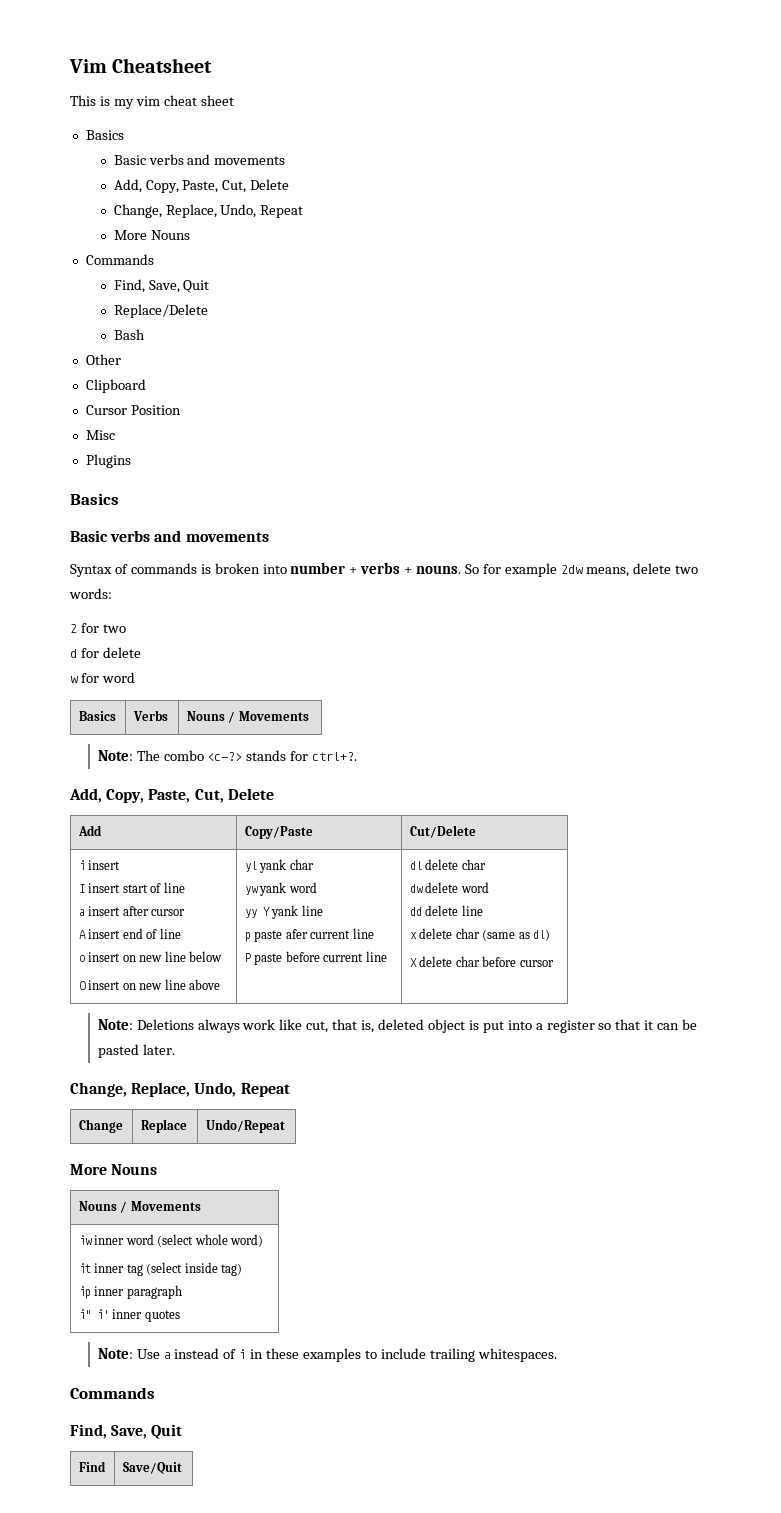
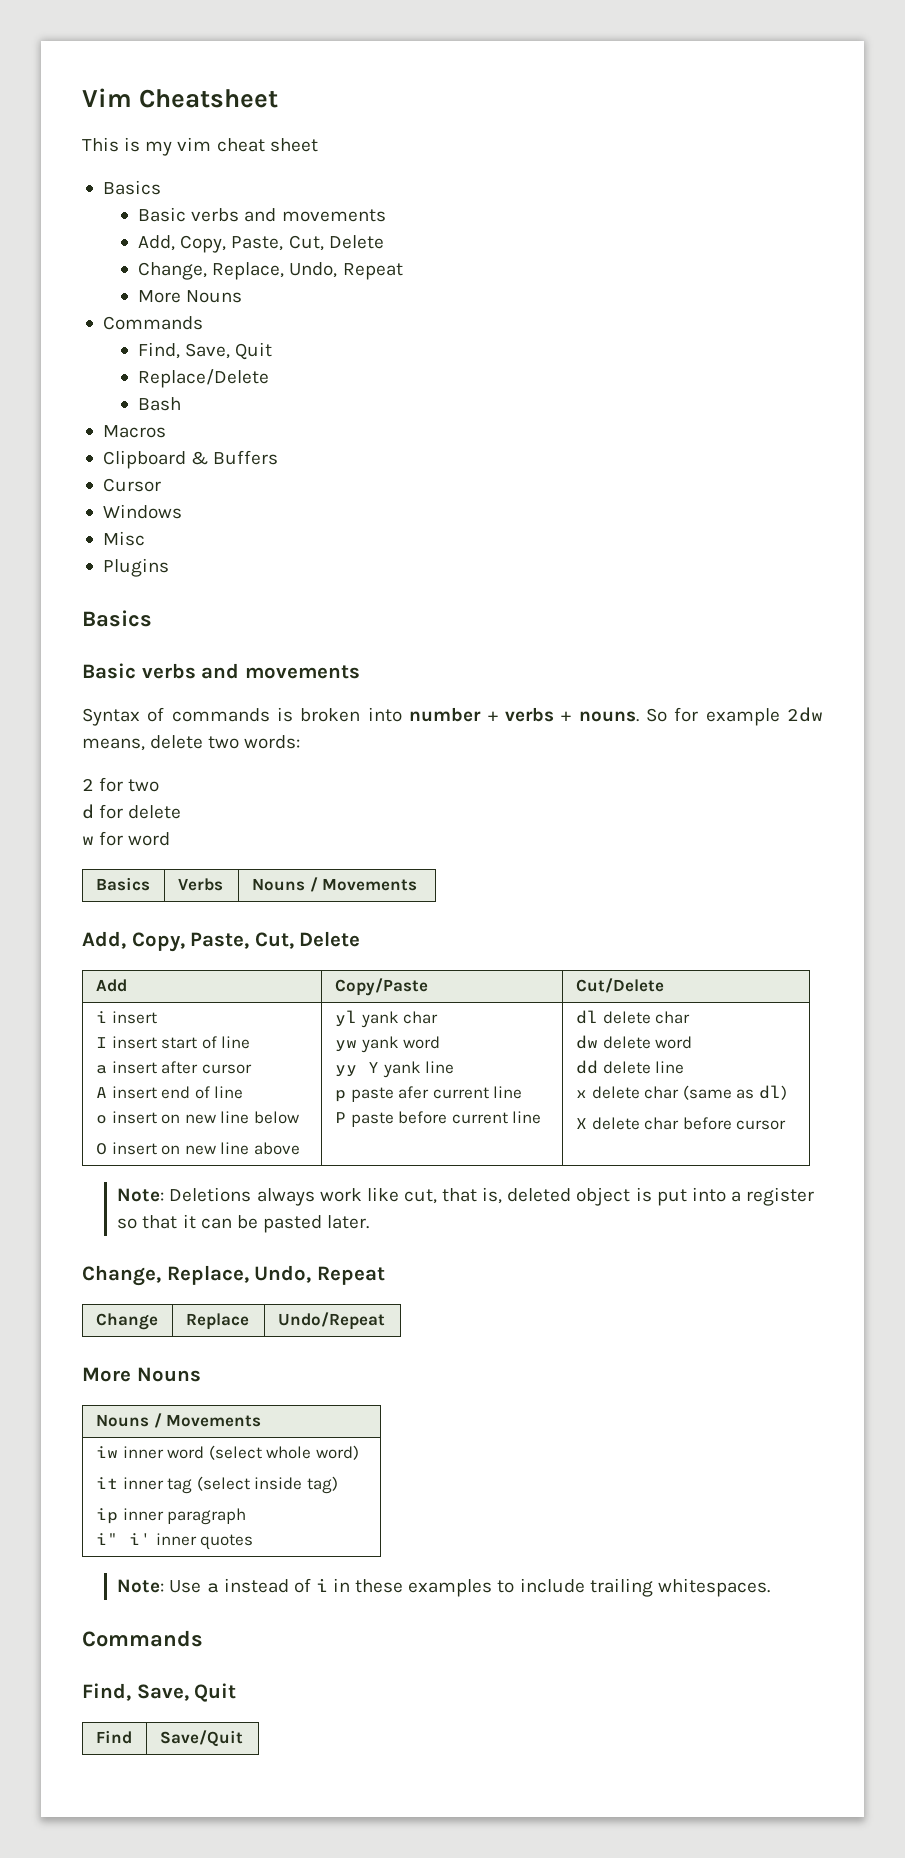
[85,354,121,365] Other -> [102,425,166,438] Macros
(146, 386) none -> [191,450,279,465] & Buffers
[130,405,181,415] Position -> [102,504,182,519] // Windows
[97,750,358,761] // Note: The combo <c-?> stands for ctrl+?. -> (418, 884) none

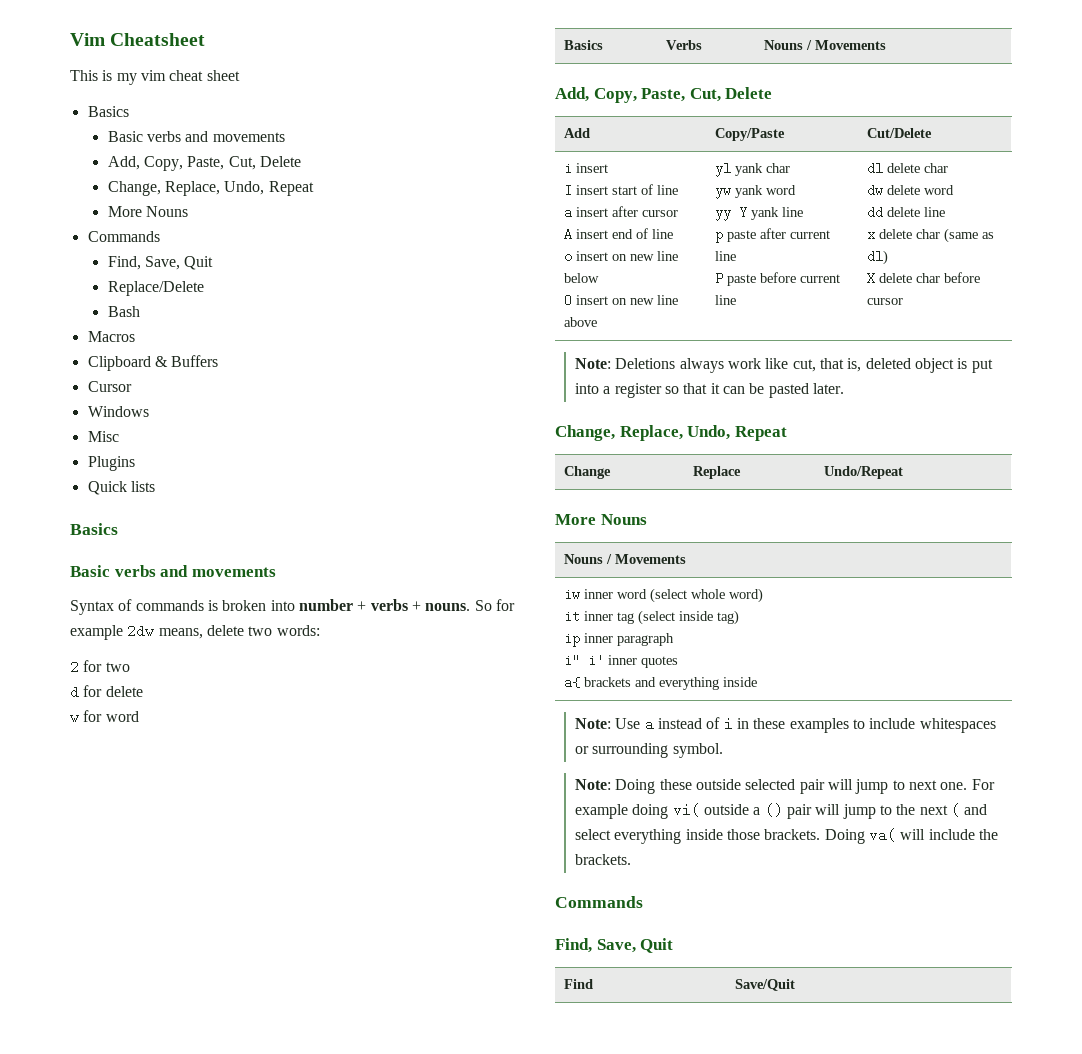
(169, 567) none -> [87,481,155,495] // Quick lists
[398,1086,430,1099] afer -> [759,228,786,239] after
(254, 1542) none -> [563,676,757,690] // a{ brackets and everything inside
[589,1578,770,1597] trailing whitespaces. -> [919,718,996,733] [575,743,723,758] [575,779,995,794] [575,803,988,819] [575,828,998,844] [575,854,632,865] whitespaces or surrounding symbol. // Note: Doing these outside selected pair will jump to next one. For example doing vi( outside a () pair will jump to the next ( and select everything inside those brackets. Doing va( will include the brackets.

